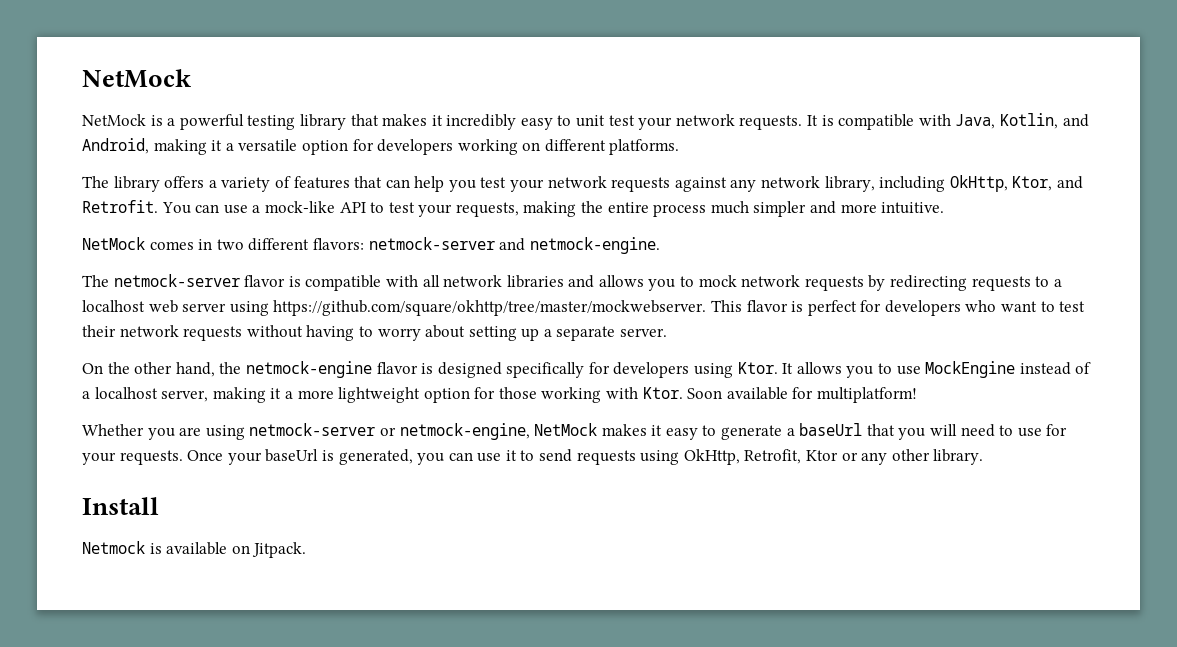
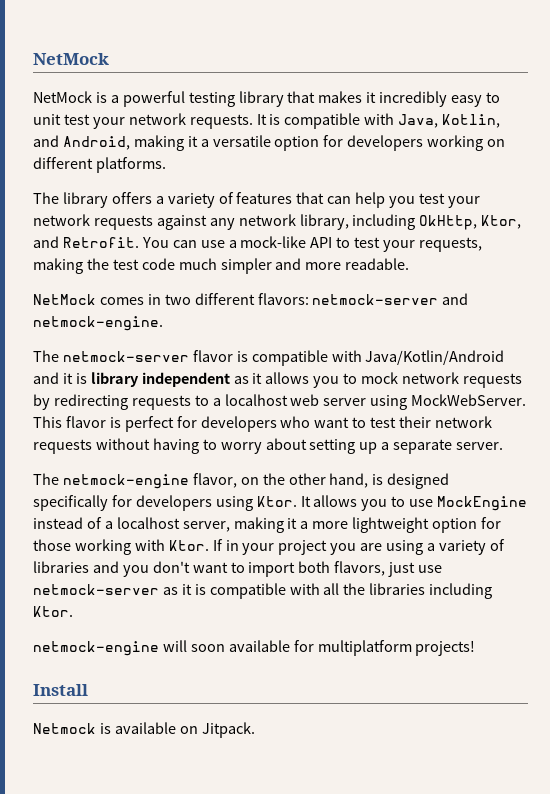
[607,202,707,217] entire process -> [112,258,175,270] test code
[881,202,945,214] intuitive. -> [345,258,410,270] readable.
[422,275,595,288] all network libraries and -> [365,350,505,365] [33,372,263,387] Java/Kotlin/Android and it is library independent as it
[273,300,707,316] https://github.com/square/okhttp/tree/master/mockwebserver. -> [411,394,527,406] MockWebServer.
[82,361,418,378] On the other hand, the netmock-engine flavor -> [33,473,369,489] The netmock-engine flavor, on the other hand,
[687,387,918,403] [82,423,1068,440] [82,449,984,465] Soon available for multiplatform! // Whether you are using netmock-server or netmock-engine, NetMock makes it easy to generate a baseUrl that you will need to use for your requests. Once your baseUrl is generated, you can use it to send requests using OkHttp, Retrofit, Ktor or any other library. -> [212,539,505,555] [33,561,443,577] [33,583,493,599] [33,606,73,617] [33,640,476,656] If in your project you are using a variety of libraries and you don't want to import both flavors, just use netmock-server as it is compatible with all the libraries including Ktor. // netmock-engine will soon available for multiplatform projects!

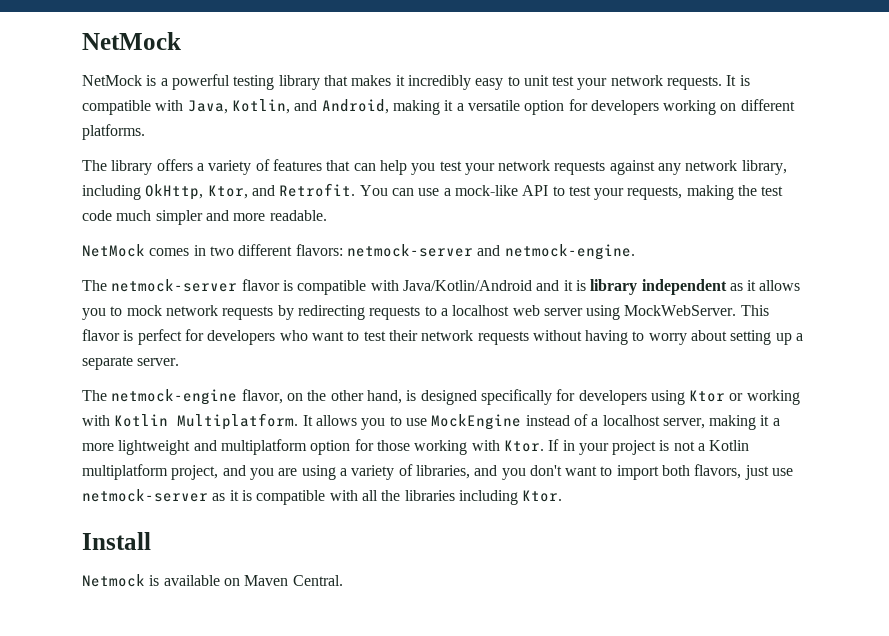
[256,496,297,507] Ktor. -> [689,390,800,405] [82,413,299,430] Ktor or working with Kotlin Multiplatform.
(430, 525) none -> [193,439,307,455] and multiplatform
(328, 547) none -> [659,440,750,451] [82,464,246,480] is not a Kotlin multiplatform project, and
[33,561,89,573] libraries -> [415,465,470,479] libraries,
[33,640,476,656] // netmock-engine will soon available for multiplatform projects! -> (563, 496) none
[201,722,255,738] Jitpack. -> [244,575,343,586] Maven Central.

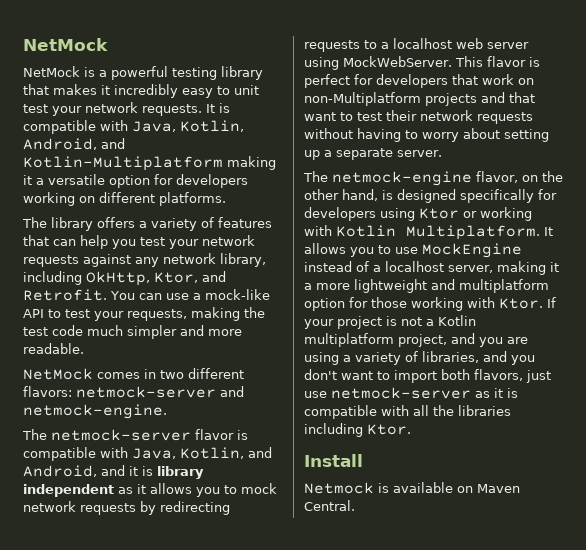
[294,99,389,114] and Android, -> [23,138,125,150] [23,156,223,171] Android, and Kotlin-Multiplatform
[402,280,532,291] Java/Kotlin/Android -> [132,447,272,459] [23,465,97,477] Java, Kotlin, and Android,
[279,330,308,341] who -> [452,74,534,85] [304,92,535,106] that work on non-Multiplatform projects and that
[562,440,575,451] in -> (556, 302) none

